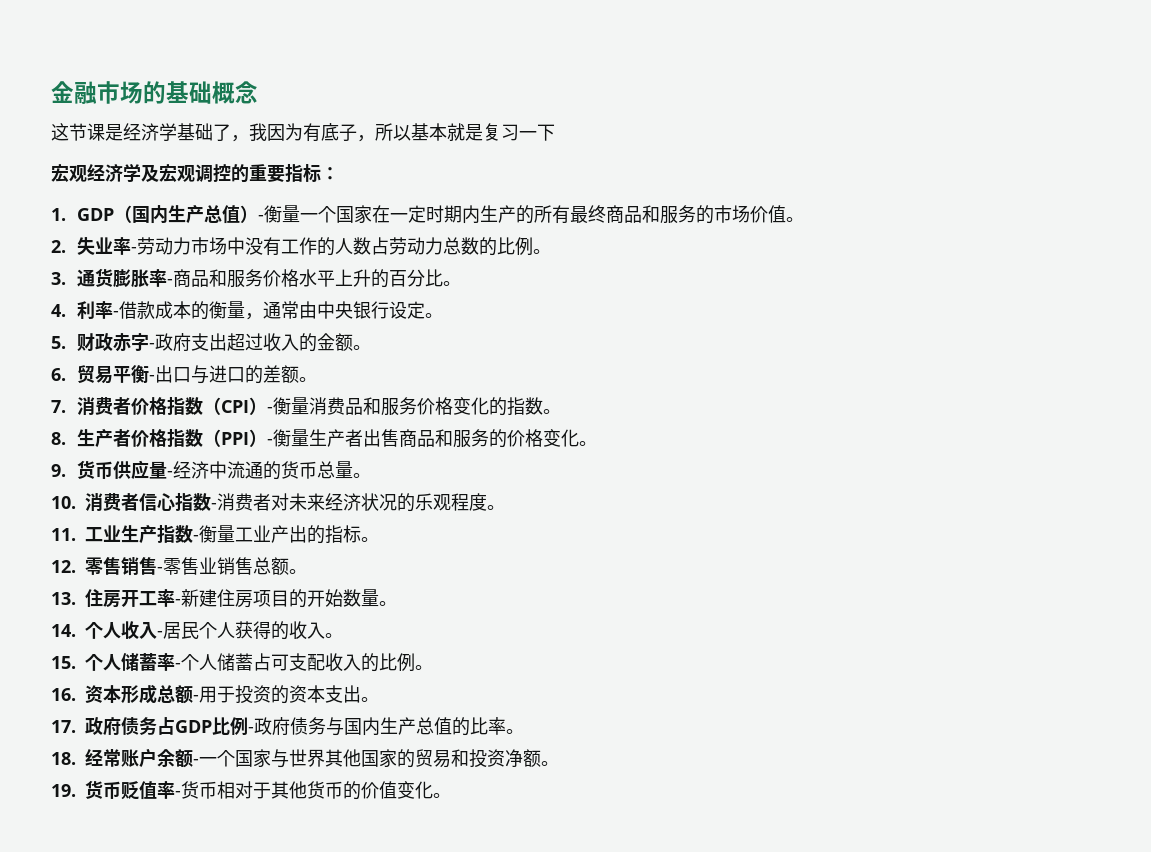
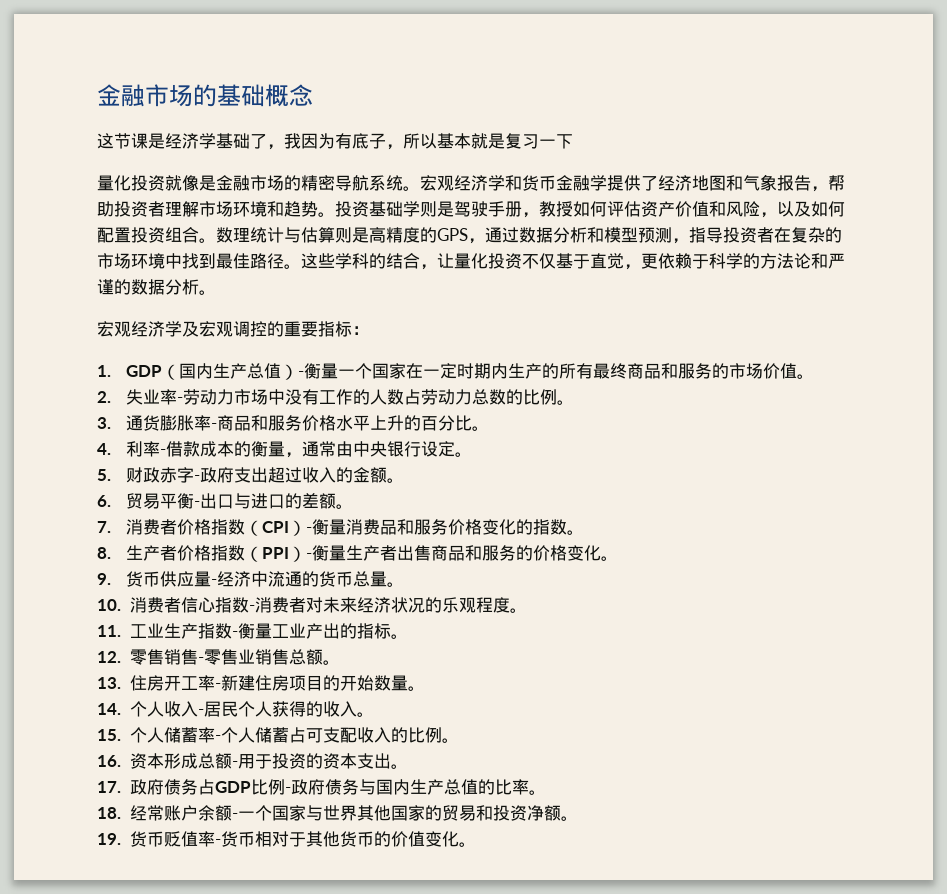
(555, 132) none -> [97,174,845,192] [97,201,845,218] [97,227,842,244] [97,253,845,270] [97,279,216,295] // 量化投资就像是金融市场的精密导航系统。宏观经济学和货币金融学提供了经济地图和气象报告，帮助投资者理解市场环境和趋势。投资基础学则是驾驶手册，教授如何评估资产价值和风险，以及如何配置投资组合。数理统计与估算则是高精度的GPS，通过数据分析和模型预测，指导投资者在复杂的市场环境中找到最佳路径。这些学科的结合，让量化投资不仅基于直觉，更依赖于科学的方法论和严谨的数据分析。

